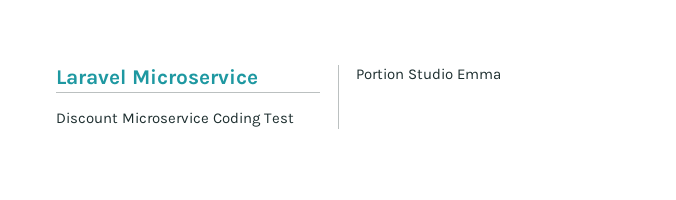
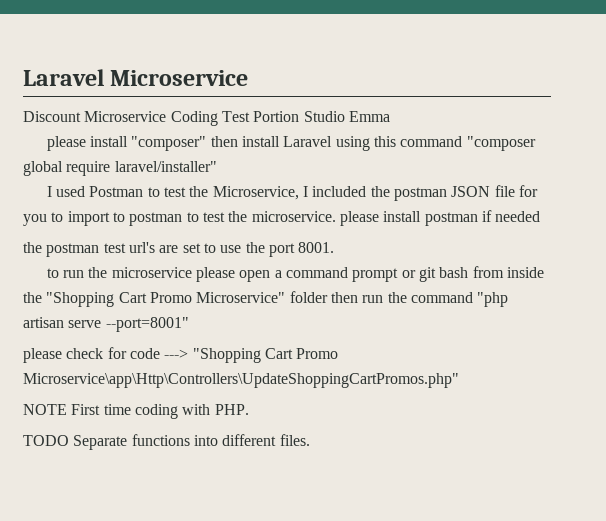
(502, 74) none -> [46,136,536,151] [23,161,217,176] [46,185,538,201] [23,210,541,226] [23,242,335,257] [46,266,544,282] [23,291,509,307] [23,317,189,332] [23,347,339,363] [23,373,459,388] [23,404,249,419] [23,434,310,450] // please install "composer" then install Laravel using this command "composer global require laravel/installer" // I used Postman to test the Microservice, I included the postman JSON file for you to import to postman to test the microservice. please install postman if needed // the postman test url's are set to use the port 8001. // to run the microservice please open a command prompt or git bash from inside the "Shopping Cart Promo Microservice" folder then run the command "php artisan serve --port=8001" // please check for code ---> "Shopping Cart Promo Microservice\app\Http\Controllers\UpdateShoppingCartPromos.php" // NOTE First time coding with PHP. // TODO Separate functions into different files.

